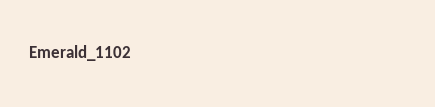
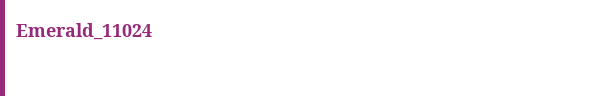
[29,45,131,61] Emerald_1102 -> [16,23,152,40] Emerald_11024

